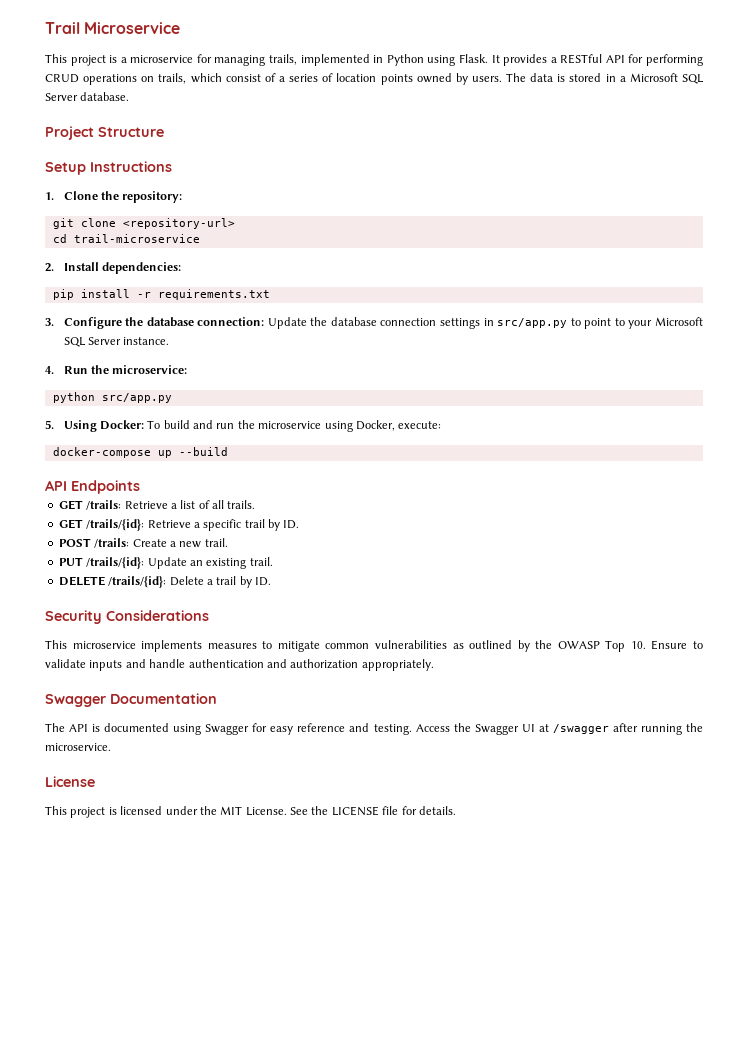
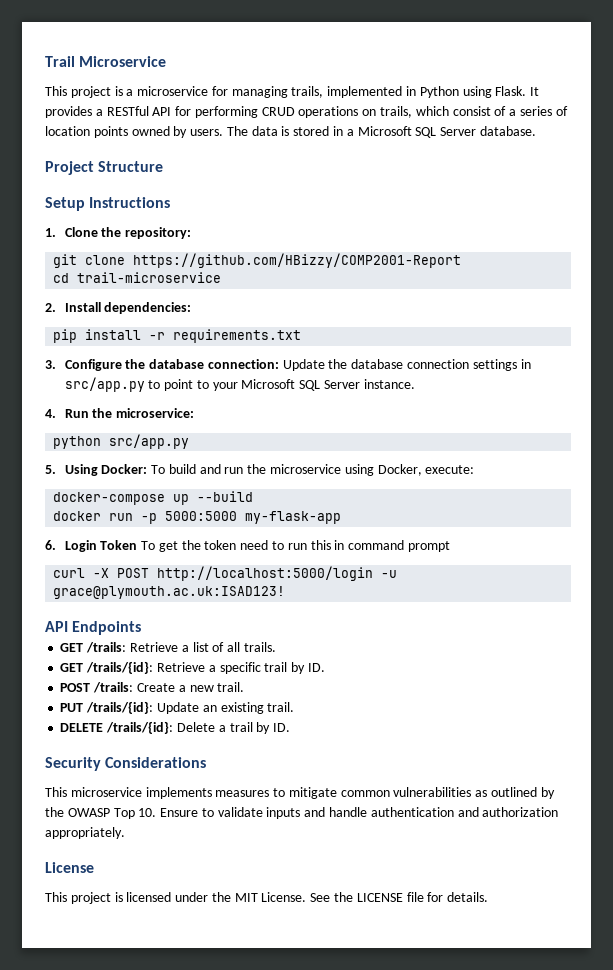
[122,218,235,229] <repository-url> -> [133,253,462,268] https://github.com/HBizzy/COMP2001-Report
(228, 451) none -> [53,511,342,524] [45,540,450,552] [53,566,398,581] [53,586,286,599] // docker run -p 5000:5000 my-flask-app // 6. Login Token To get the token need to run this in command prompt // curl -X POST http://localhost:5000/login -u grace@plymouth.ac.uk:ISAD123!
[45,693,217,707] [45,723,703,735] [45,743,111,751] // Swagger Documentation // The API is documented using Swagger for easy reference and testing. Access the Swagger UI at /swagger after running the microservice. -> (125, 833) none

